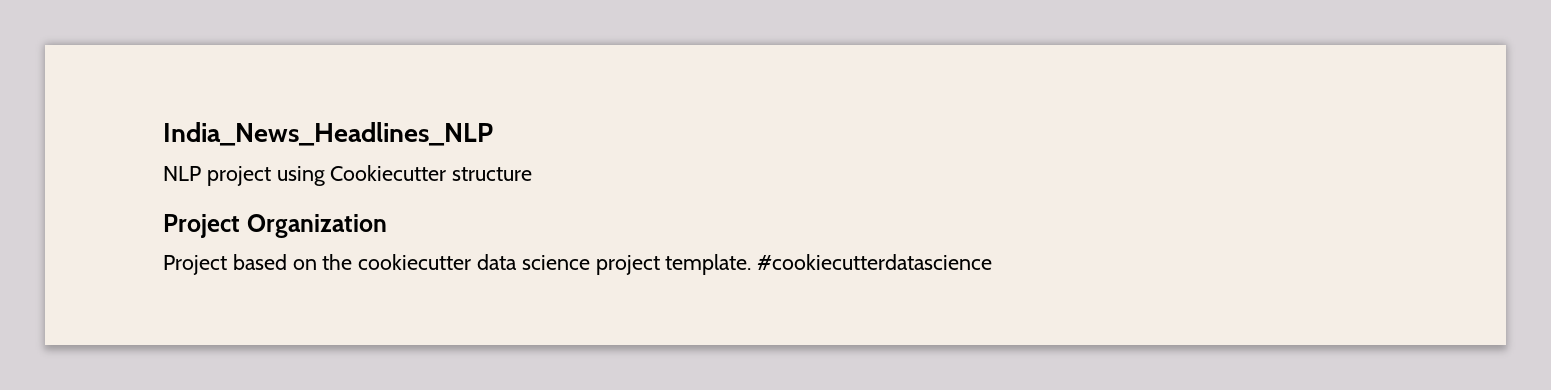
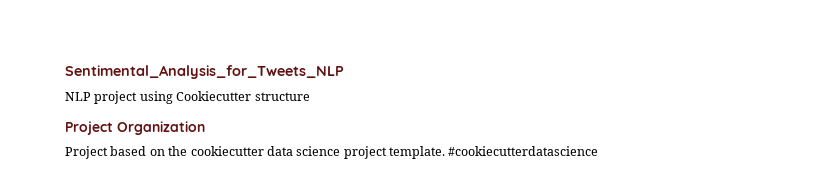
[163,122,493,146] India_News_Headlines_NLP -> [65,65,344,79] Sentimental_Analysis_for_Tweets_NLP

